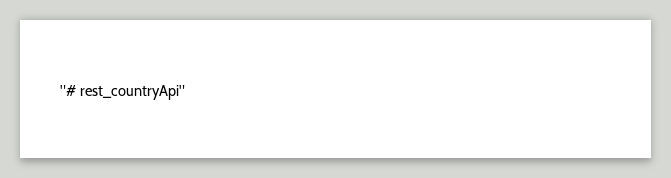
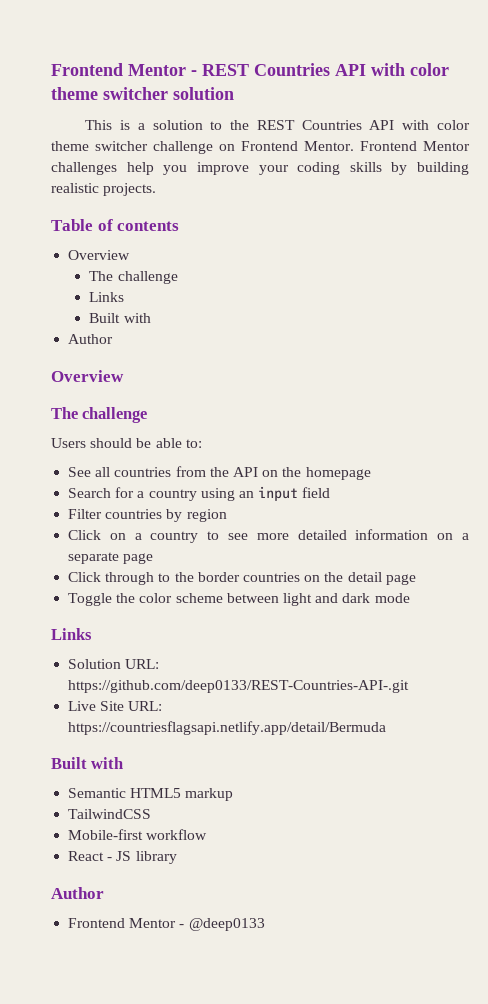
[60,85,185,100] "# rest_countryApi" -> [51,63,449,76] [51,87,234,100] [85,120,470,130] [51,141,470,154] [51,162,469,175] [51,183,157,196] [51,219,180,231] [68,250,131,260] [89,271,178,284] [89,292,125,302] [89,313,151,323] [68,334,114,344] [51,370,124,382] [51,407,148,423] [51,438,202,448] [68,466,371,480] [68,486,331,501] [68,509,227,522] [68,529,469,543] [68,552,154,564] [68,572,416,585] [68,593,410,606] [51,628,92,640] [68,659,160,669] [68,680,410,693] [68,701,163,711] [68,721,387,735] [51,757,124,769] [68,788,234,801] [68,809,152,819] [68,829,208,840] [68,851,177,864] [51,887,104,899] [68,918,265,931] Frontend Mentor - REST Countries API with color theme switcher solution // This is a solution to the REST Countries API with color theme switcher challenge on Frontend Mentor. Frontend Mentor challenges help you improve your coding skills by building realistic projects. // Table of contents // Overview // The challenge // Links // Built with // Author // Overview // The challenge // Users should be able to: // See all countries from the API on the homepage // Search for a country using an input field // Filter countries by region // Click on a country to see more detailed information on a separate page // Click through to the border countries on the detail page // Toggle the color scheme between light and dark mode // Links // Solution URL: https://github.com/deep0133/REST-Countries-API-.git // Live Site URL: https://countriesflagsapi.netlify.app/detail/Bermuda // Built with // Semantic HTML5 markup // TailwindCSS // Mobile-first workflow // React - JS library // Author // Frontend Mentor - @deep0133

